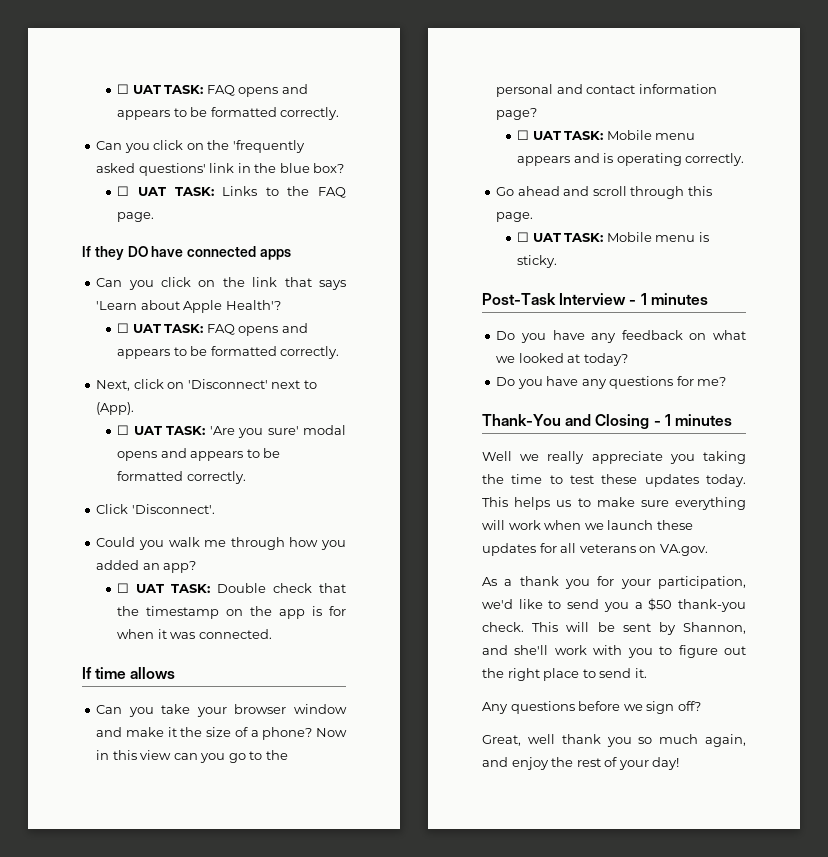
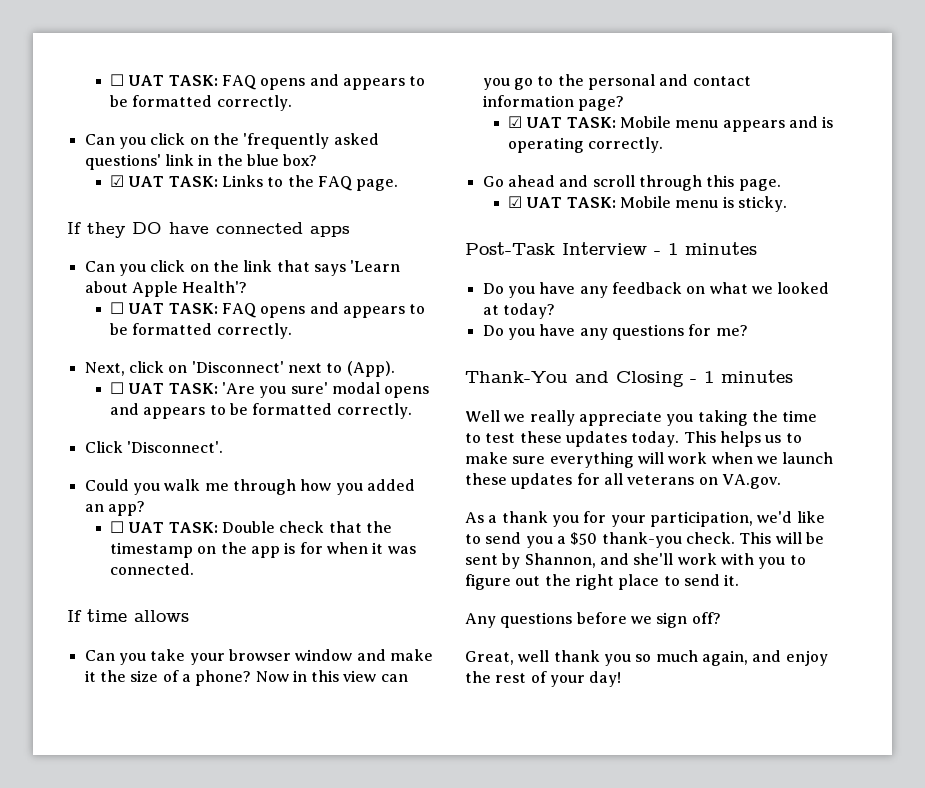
[117,186,130,196] ☐ -> [109,175,124,187] ☑
[517,130,530,140] ☐ -> [507,116,522,128] ☑
[517,232,530,242] ☐ -> [507,196,522,208] ☑

